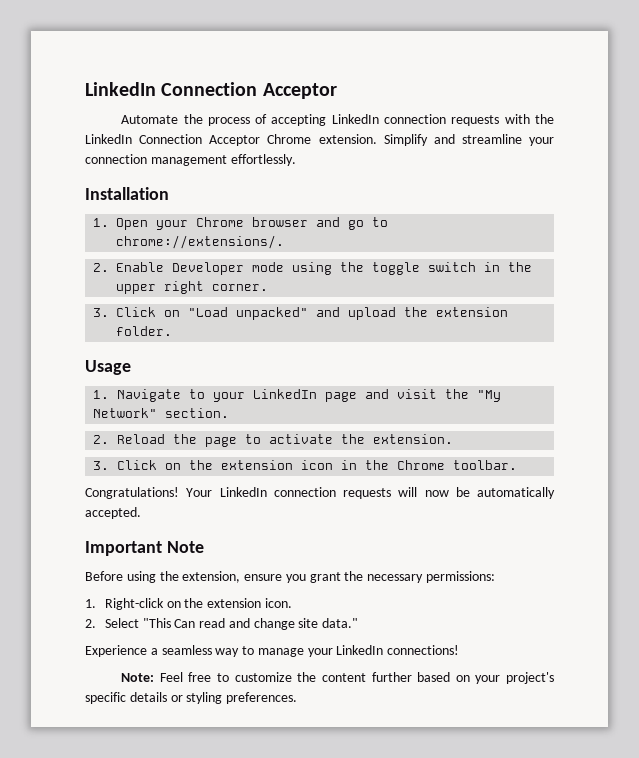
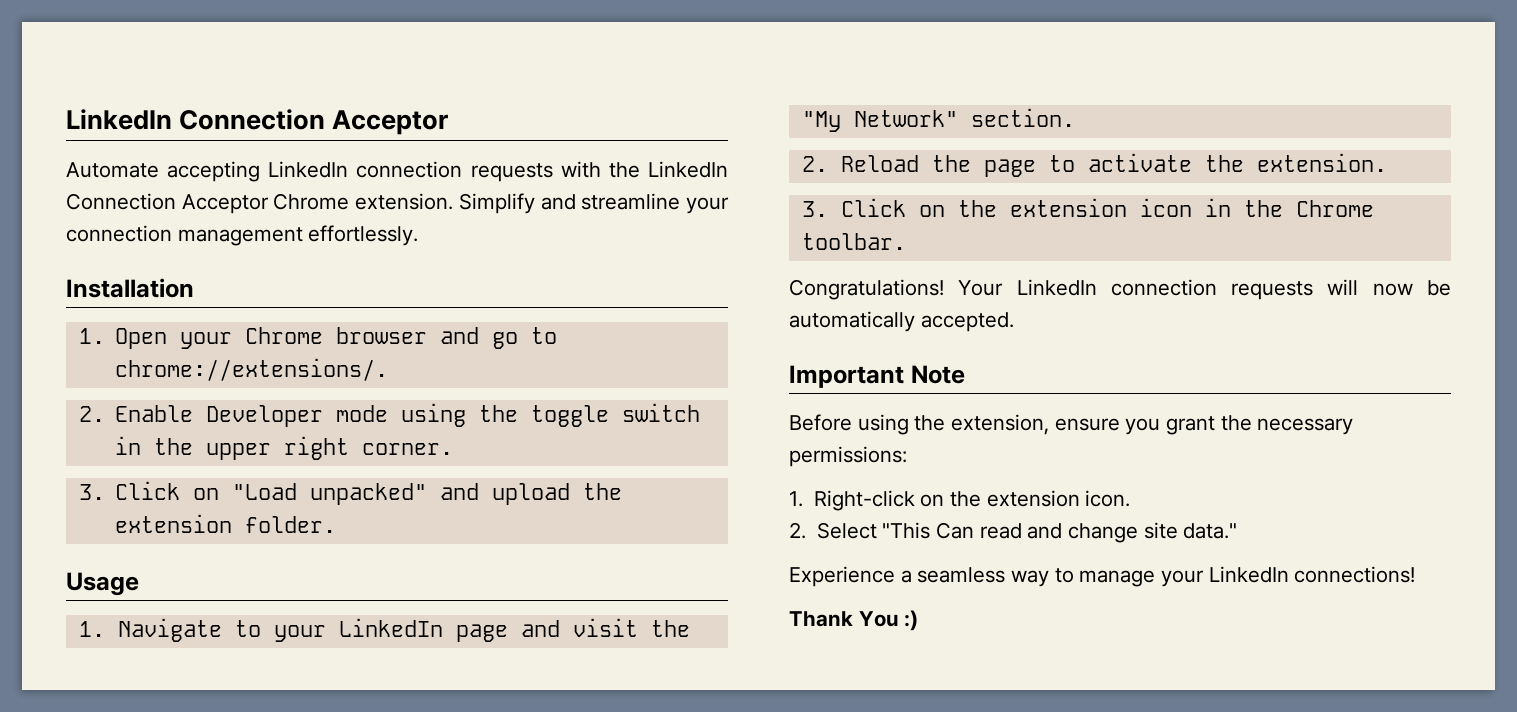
[183,114,268,126] the process of -> (159, 170) none
[121,672,554,684] [85,692,298,704] Note: Feel free to customize the content further based on your project's specific details or styling preferences. -> [789,610,919,631] Thank You :)

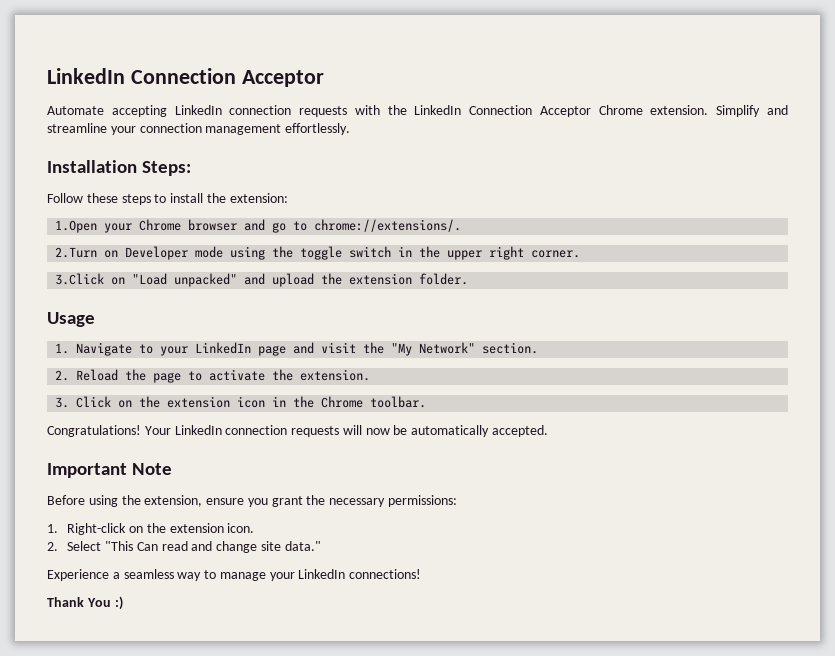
[78,328,168,349] // 1. Open -> [142,161,192,176] [47,193,288,205] [55,220,98,233] Steps: // Follow these steps to install the extension: // 1.Open
[78,405,194,422] 2. Enable -> [55,247,119,258] 2.Turn on
[78,481,181,500] 3. Click -> [55,273,105,285] 3.Click

